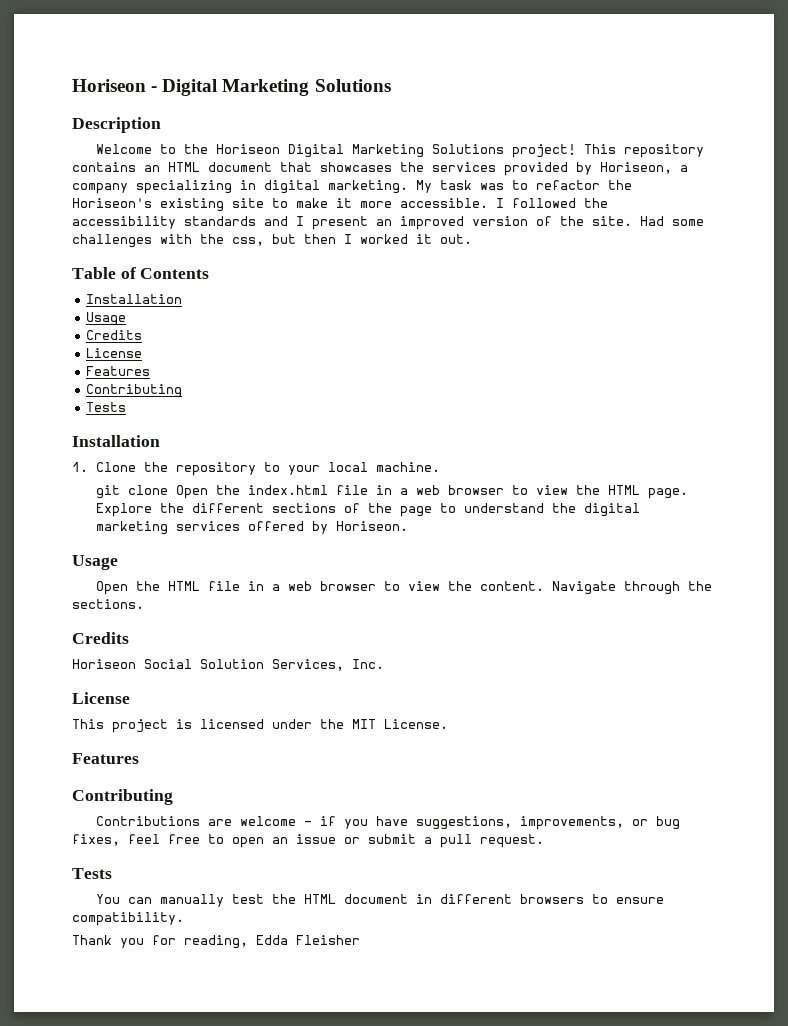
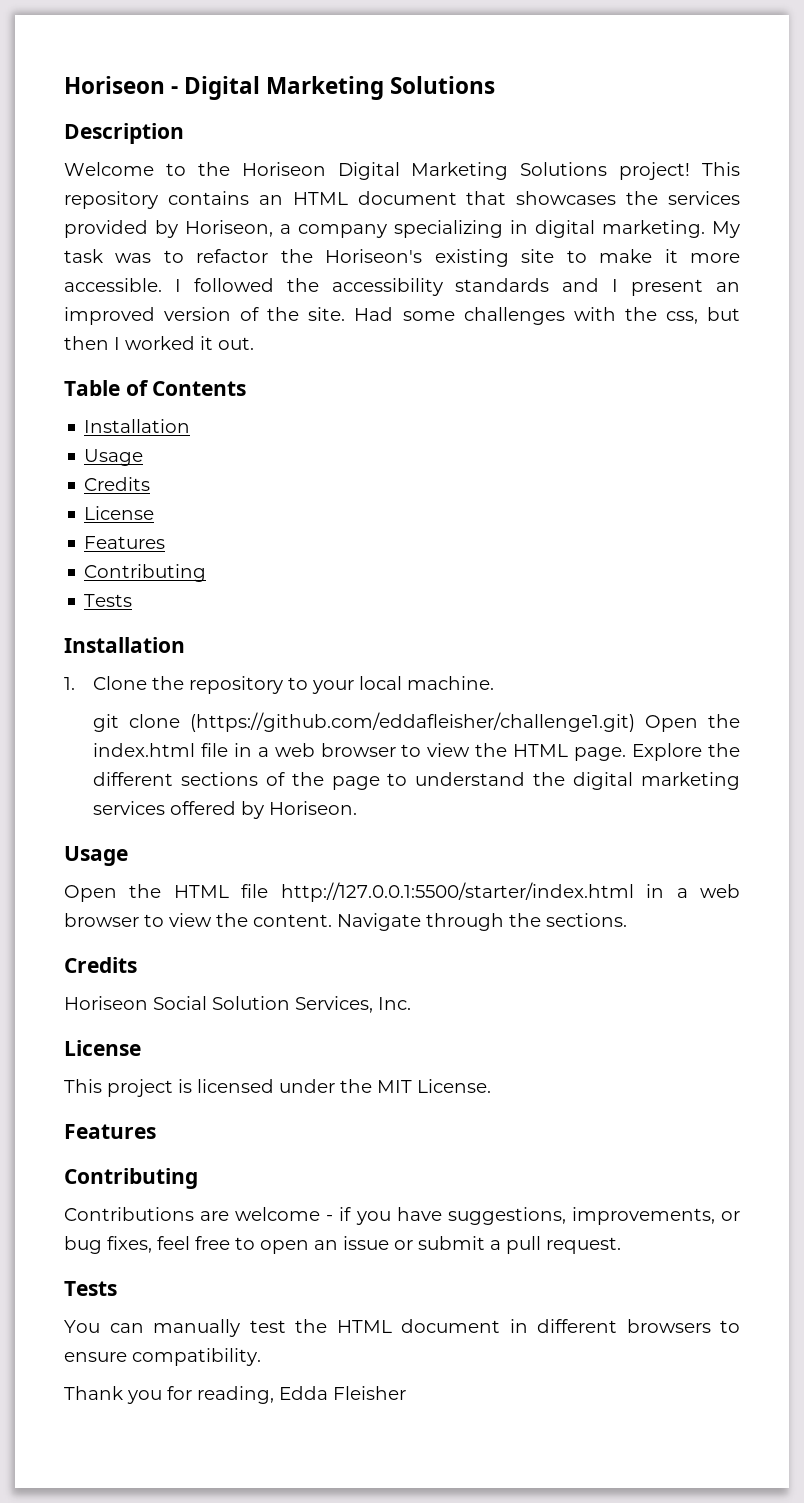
(168, 490) none -> [189,712,635,732] (https://github.com/eddafleisher/challenge1.git)
(240, 586) none -> [280,882,634,902] http://127.0.0.1:5500/starter/index.html

